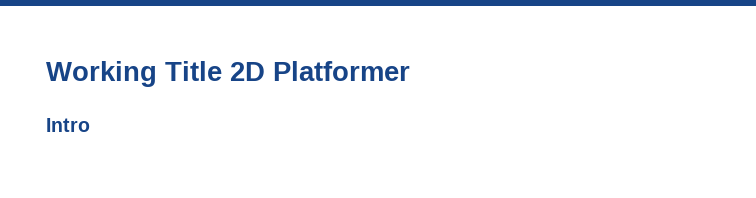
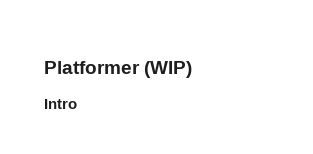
[46,61,265,87] Working Title 2D -> (44, 67) none
(410, 71) none -> [144,61,193,78] (WIP)

